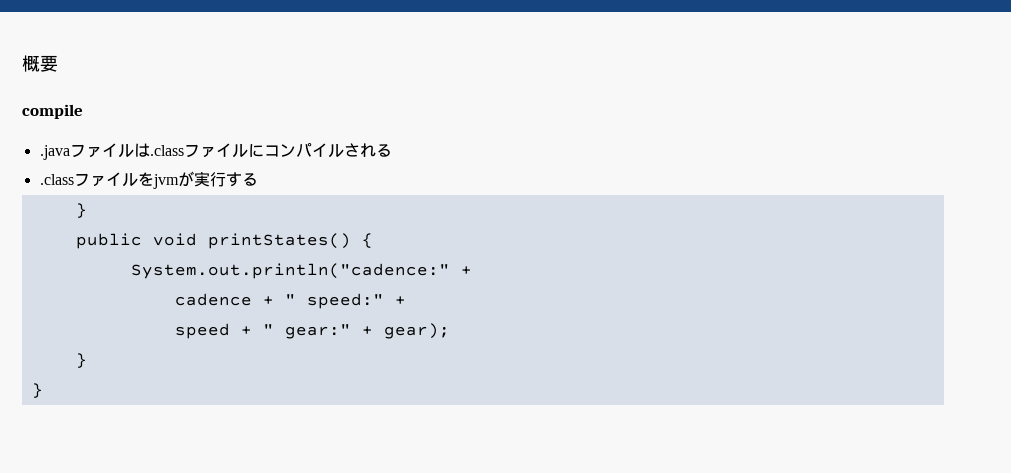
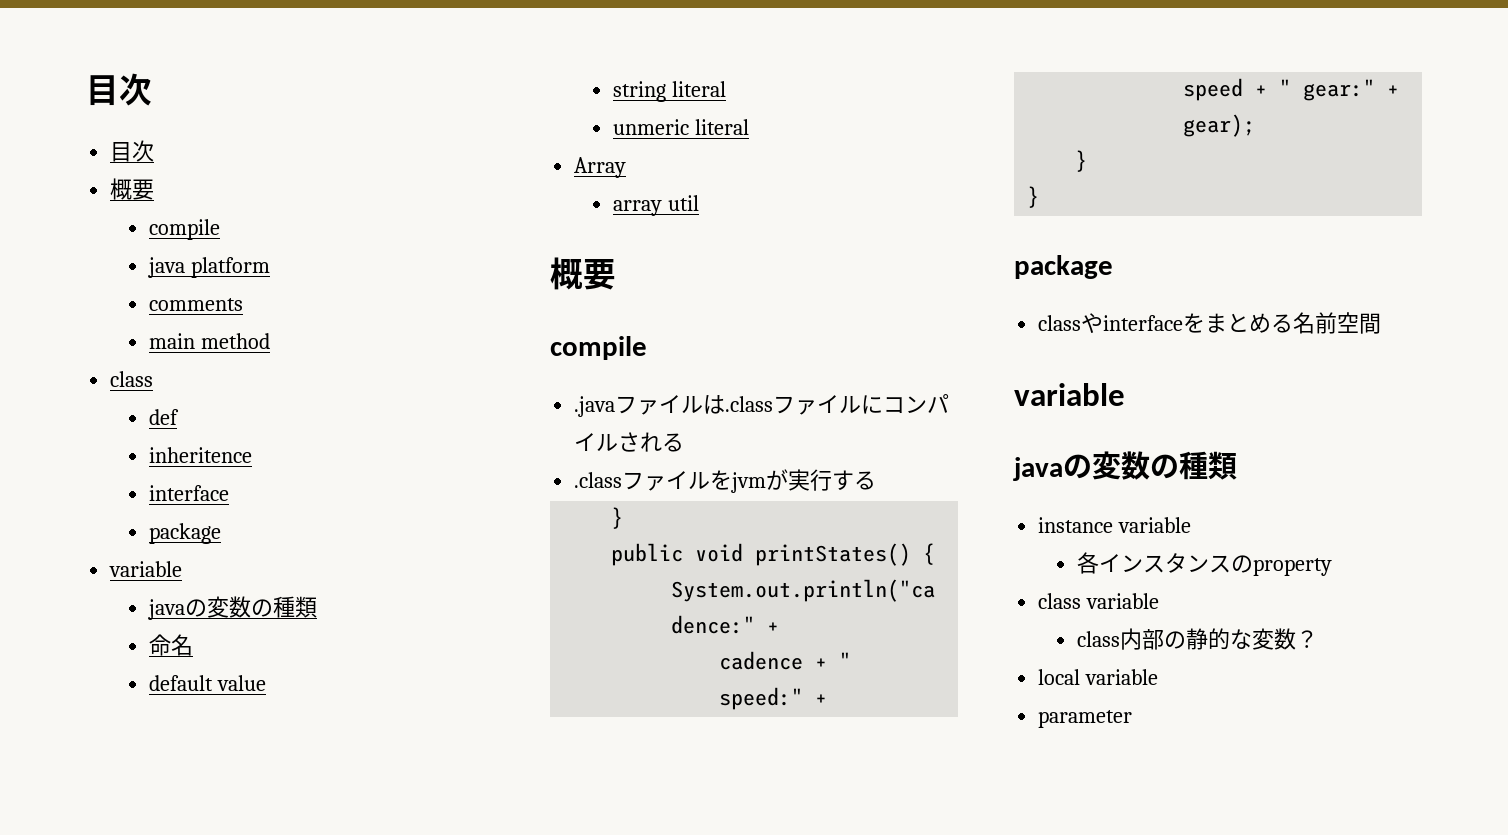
(22, 63) none -> [86,73,152,106] [110,140,155,162] [110,178,155,200] [149,219,221,240] [148,257,271,278] [149,298,244,311] [149,333,271,349] [110,371,154,387] [149,409,180,425] [149,447,253,463] [149,485,230,501] [149,523,222,544] [109,561,183,577] [148,596,318,620] [149,634,194,656] [149,675,267,691] [613,81,727,102] [613,119,750,135] [574,157,627,178] [613,195,700,216] 目次 // 目次 // 概要 // compile // java platform // comments // main method // class // def // inheritence // interface // package // variable // javaの変数の種類 // 命名 // default value // string literal // unmeric literal // Array // array util //
(43, 390) none -> [1014,255,1113,279] [1038,312,1382,334] [1014,383,1125,406] [1013,451,1237,481] [1038,517,1192,533] [1077,552,1333,576] [1038,593,1160,609] [1077,628,1319,650] [1038,669,1159,685] [1038,710,1133,728] // package // classやinterfaceをまとめる名前空間 // variable // javaの変数の種類 // instance variable // 各インスタンスのproperty // class variable // class内部の静的な変数？ // local variable // parameter

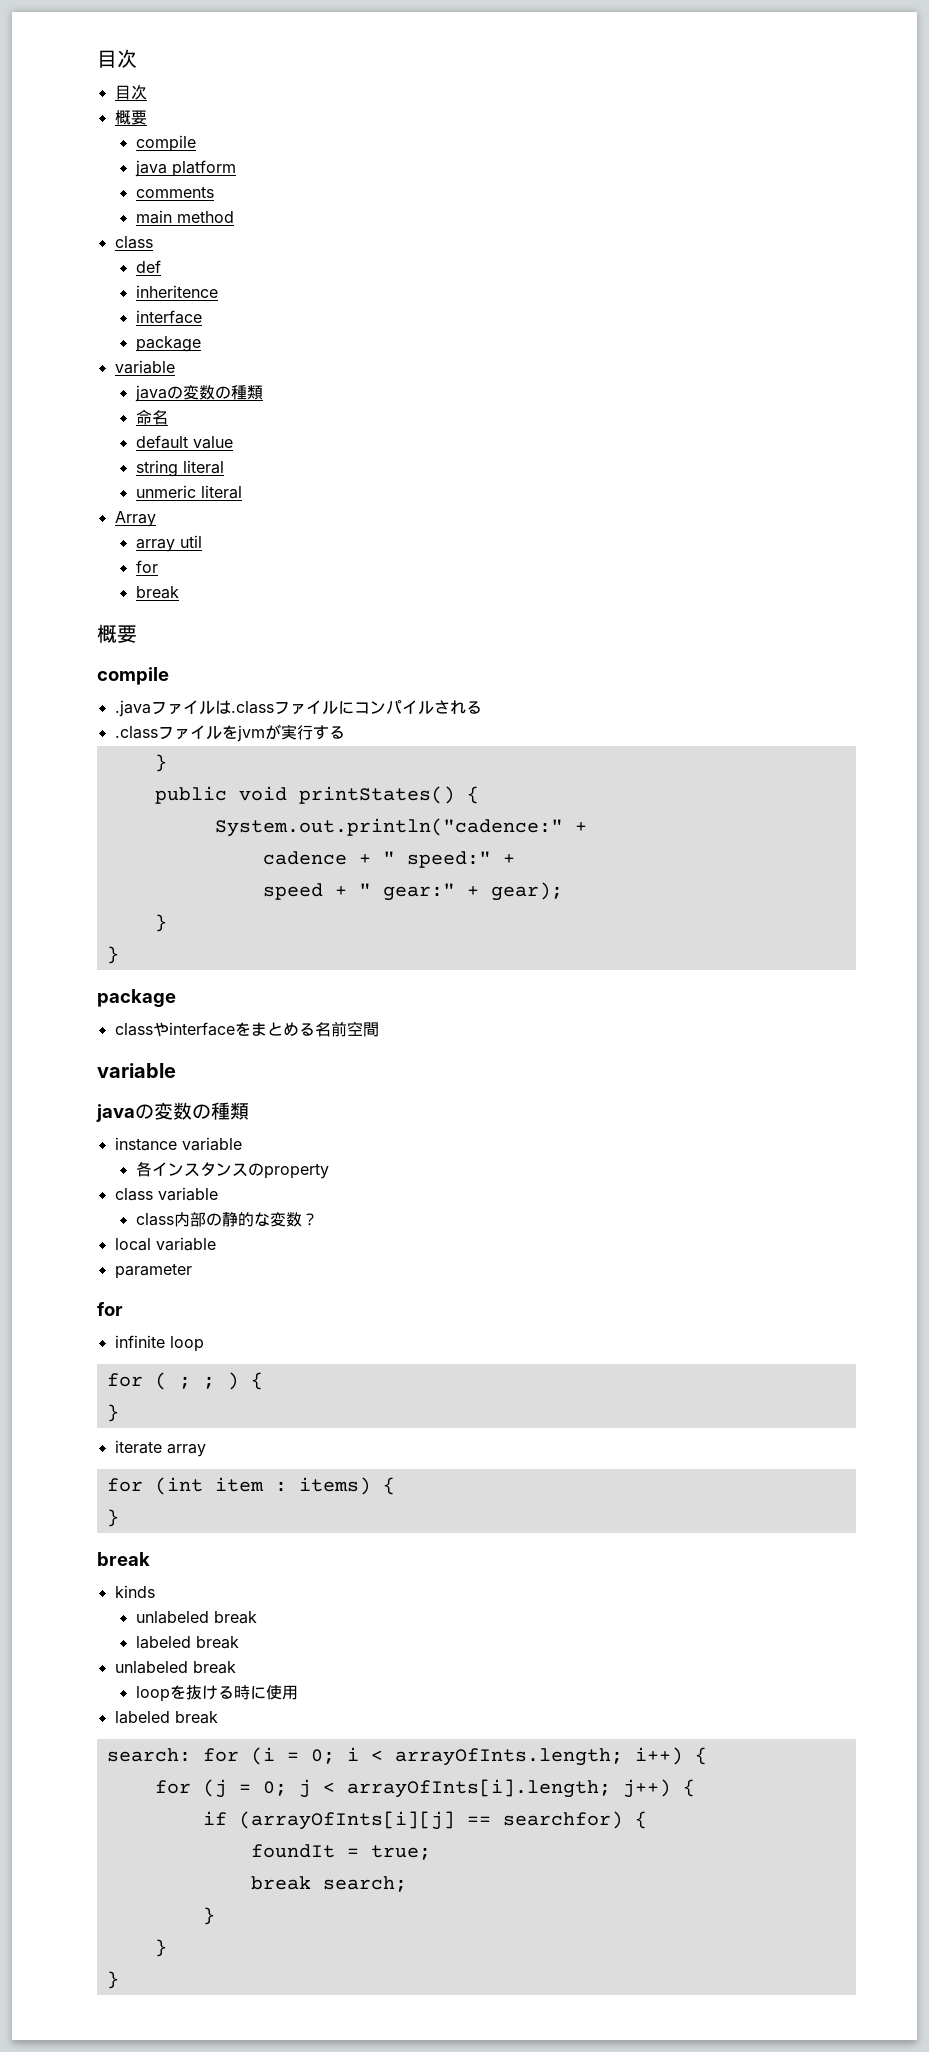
(700, 203) none -> [135,560,158,573] [135,586,179,599] // for // break
(1133, 719) none -> [97,1302,123,1316] [114,1335,204,1352] [106,1372,263,1390] [106,1404,119,1422] [114,1440,206,1457] [106,1477,395,1495] [106,1509,119,1527] [97,1552,150,1566] [114,1585,155,1598] [135,1611,257,1624] [135,1636,239,1649] [114,1661,236,1674] [135,1685,298,1702] [114,1711,218,1724] [106,1747,707,1766] [154,1779,695,1798] [202,1811,647,1830] [250,1844,431,1860] [250,1876,407,1892] [202,1907,215,1925] [154,1939,167,1957] [106,1971,119,1989] // for // infinite loop // for ( ; ; ) { // } // iterate array // for (int item : items) { // } // break // kinds // unlabeled break // labeled break // unlabeled break // loopを抜ける時に使用 // labeled break // search: for (i = 0; i < arrayOfInts.length; i++) { // for (j = 0; j < arrayOfInts[i].length; j++) { // if (arrayOfInts[i][j] == searchfor) { // foundIt = true; // break search; // } // } // }

